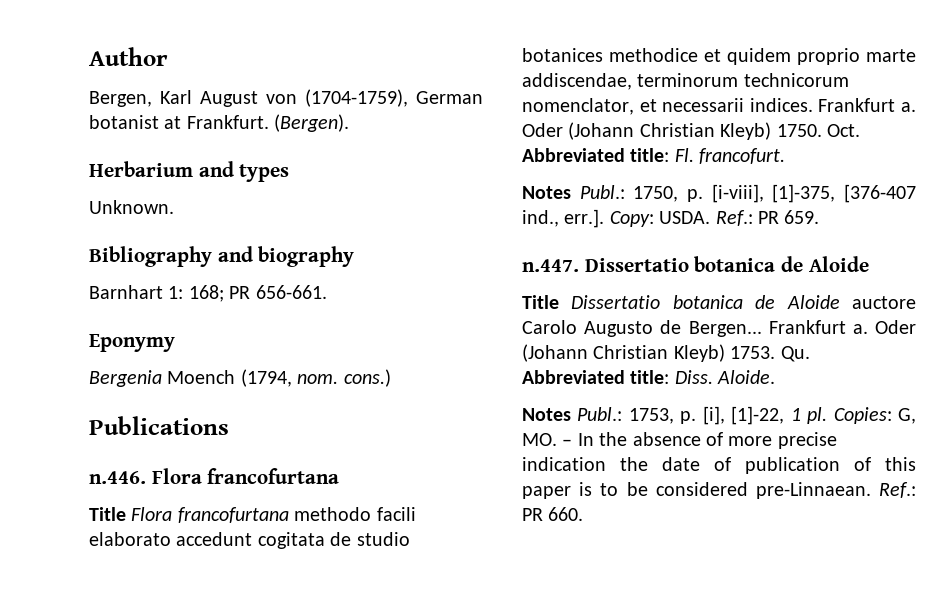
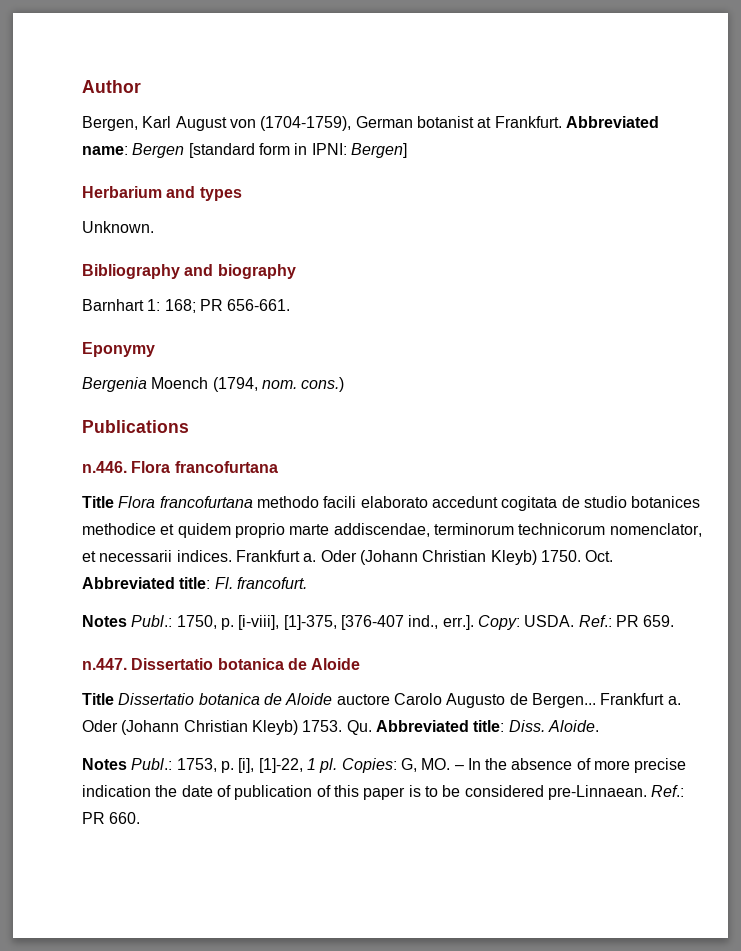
[274,114,350,132] (Bergen). -> [565,116,659,128] [82,143,407,158] Abbreviated name: Bergen [standard form in IPNI: Bergen]

